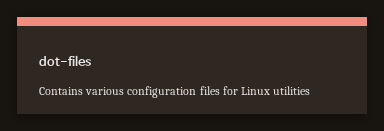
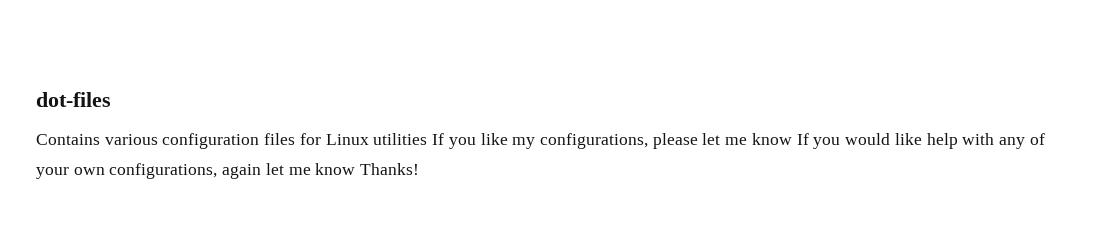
(311, 90) none -> [432,133,1045,149] [36,163,420,179] If you like my configurations, please let me know If you would like help with any of your own configurations, again let me know Thanks!

